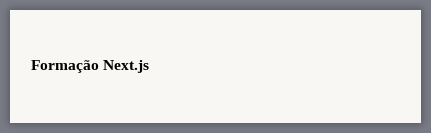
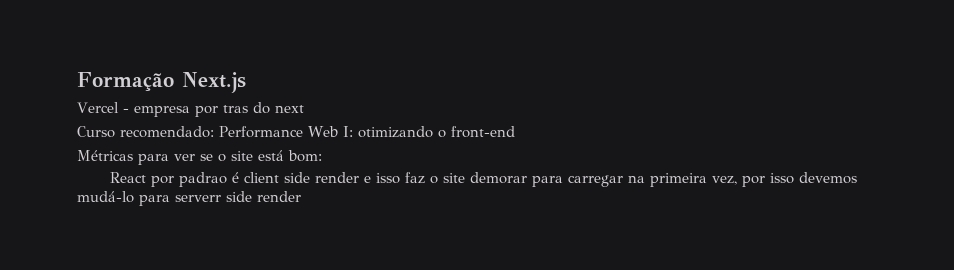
(150, 66) none -> [77,102,304,117] [77,126,515,138] [77,150,322,165] [109,172,857,187] [77,191,301,206] // Vercel - empresa por tras do next // Curso recomendado: Performance Web I: otimizando o front-end // Métricas para ver se o site está bom: // React por padrao é client side render e isso faz o site demorar para carregar na primeira vez, por isso devemos mudá-lo para serverr side render

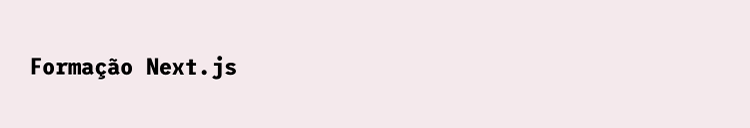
[77,102,304,117] [77,126,515,138] [77,150,322,165] [109,172,857,187] [77,191,301,206] // Vercel - empresa por tras do next // Curso recomendado: Performance Web I: otimizando o front-end // Métricas para ver se o site está bom: // React por padrao é client side render e isso faz o site demorar para carregar na primeira vez, por isso devemos mudá-lo para serverr side render -> (238, 67) none

